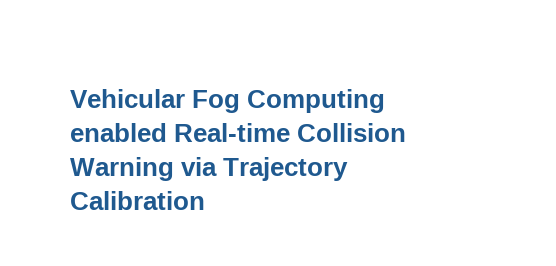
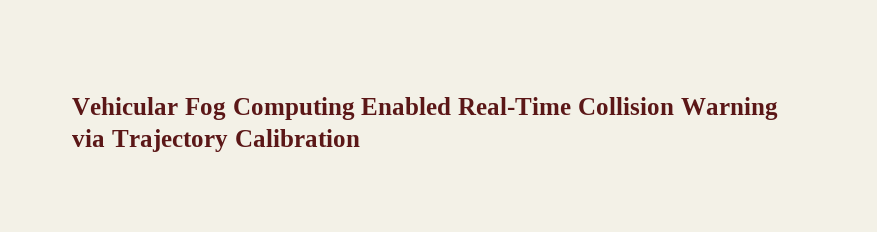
[70,123,291,142] enabled Real-time -> [361,97,571,115] Enabled Real-Time

